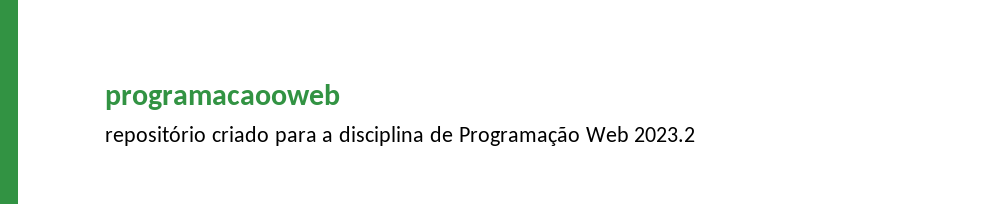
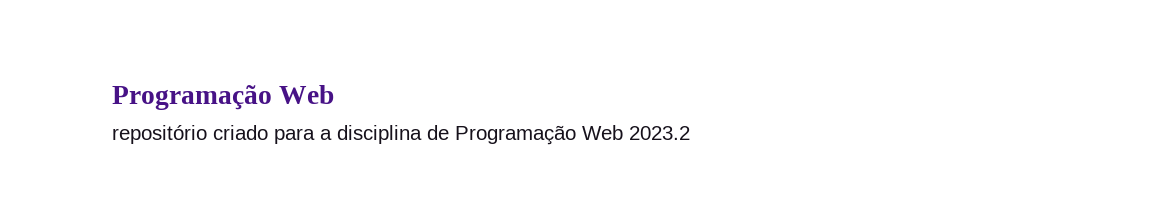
[105,84,340,110] programacaooweb -> [112,85,335,110] Programação Web

